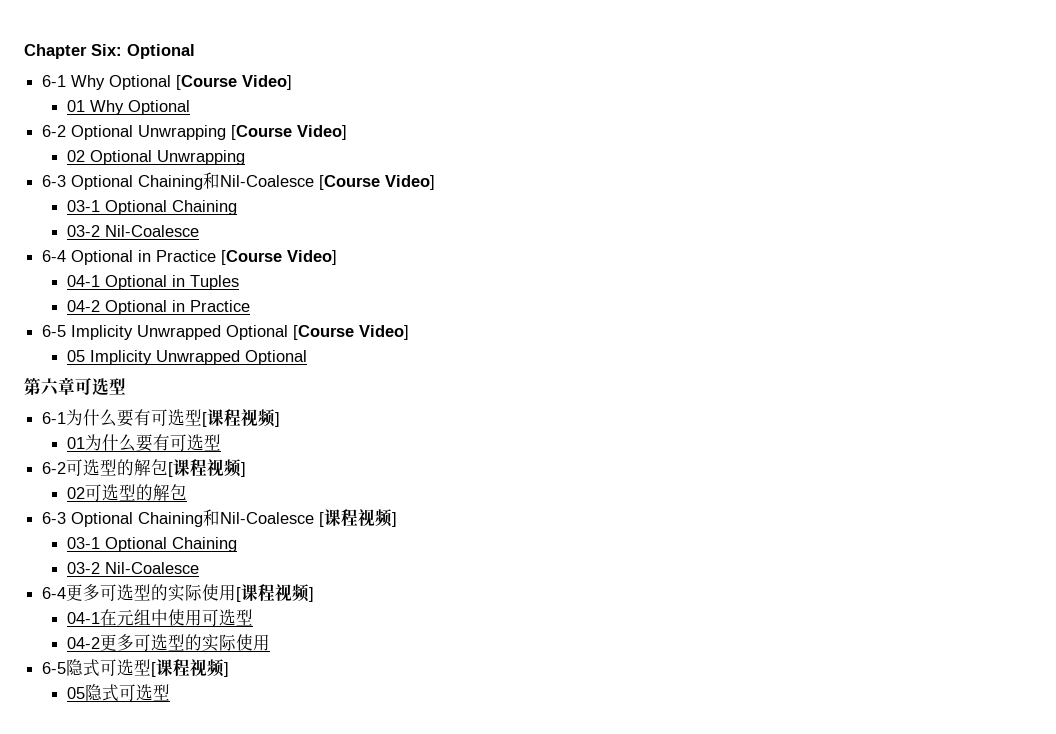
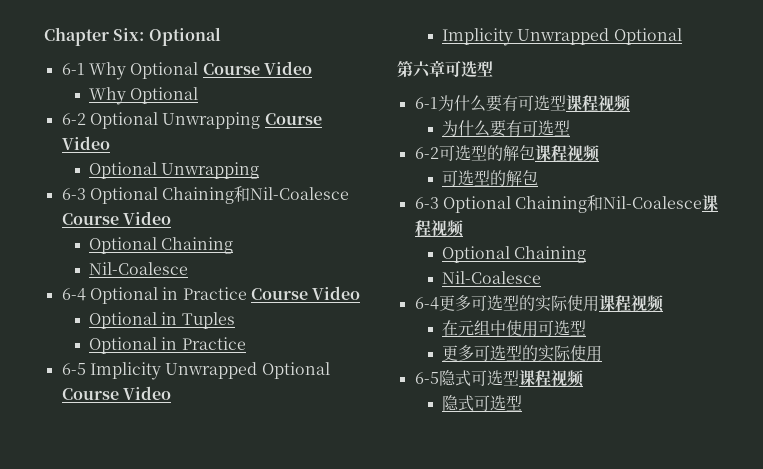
[176,75,293,90] [66,100,85,112] [Course Video] // 01 -> [202,61,312,75] Course Video //
[231,125,348,140] [66,150,85,162] [Course Video] // 02 -> [264,113,322,125] [61,136,110,150] Course Video //
[319,175,436,190] [66,200,237,215] [66,225,100,237] [Course Video] // 03-1 Optional Chaining // 03-2 -> [61,211,171,225] [88,237,234,254] Course Video // Optional Chaining //
[221,250,338,265] [66,275,100,287] [Course Video] // 04-1 -> [250,286,361,300] Course Video //
[66,300,100,312] 04-2 -> (235, 320) none
[293,325,410,340] [66,350,85,362] [Course Video] // 05 -> [61,386,171,400] Course Video //
[202,409,281,427] [66,437,85,449] [课程视频] // 01 -> [565,95,631,112] 课程视频 //
[168,459,247,477] [66,487,85,499] [课程视频] // 02 -> [534,145,600,162] 课程视频 //
[319,509,398,527] [66,537,237,552] [66,562,100,574] [课程视频] // 03-1 Optional Chaining // 03-2 -> [702,195,719,211] [414,220,464,237] [441,246,587,263] 课程视频 // Optional Chaining //
[236,584,315,602] [66,612,100,624] [课程视频] // 04-1 -> [598,295,664,312] 课程视频 //
[66,637,100,649] 04-2 -> (586, 328) none
[151,659,230,677] [66,687,85,699] [课程视频] // 05 -> [518,370,584,387] 课程视频 //

